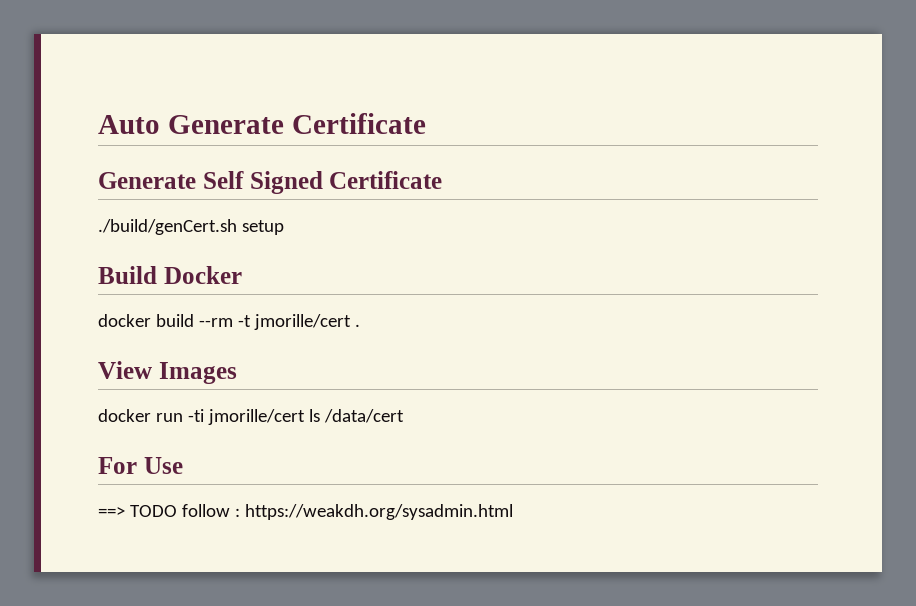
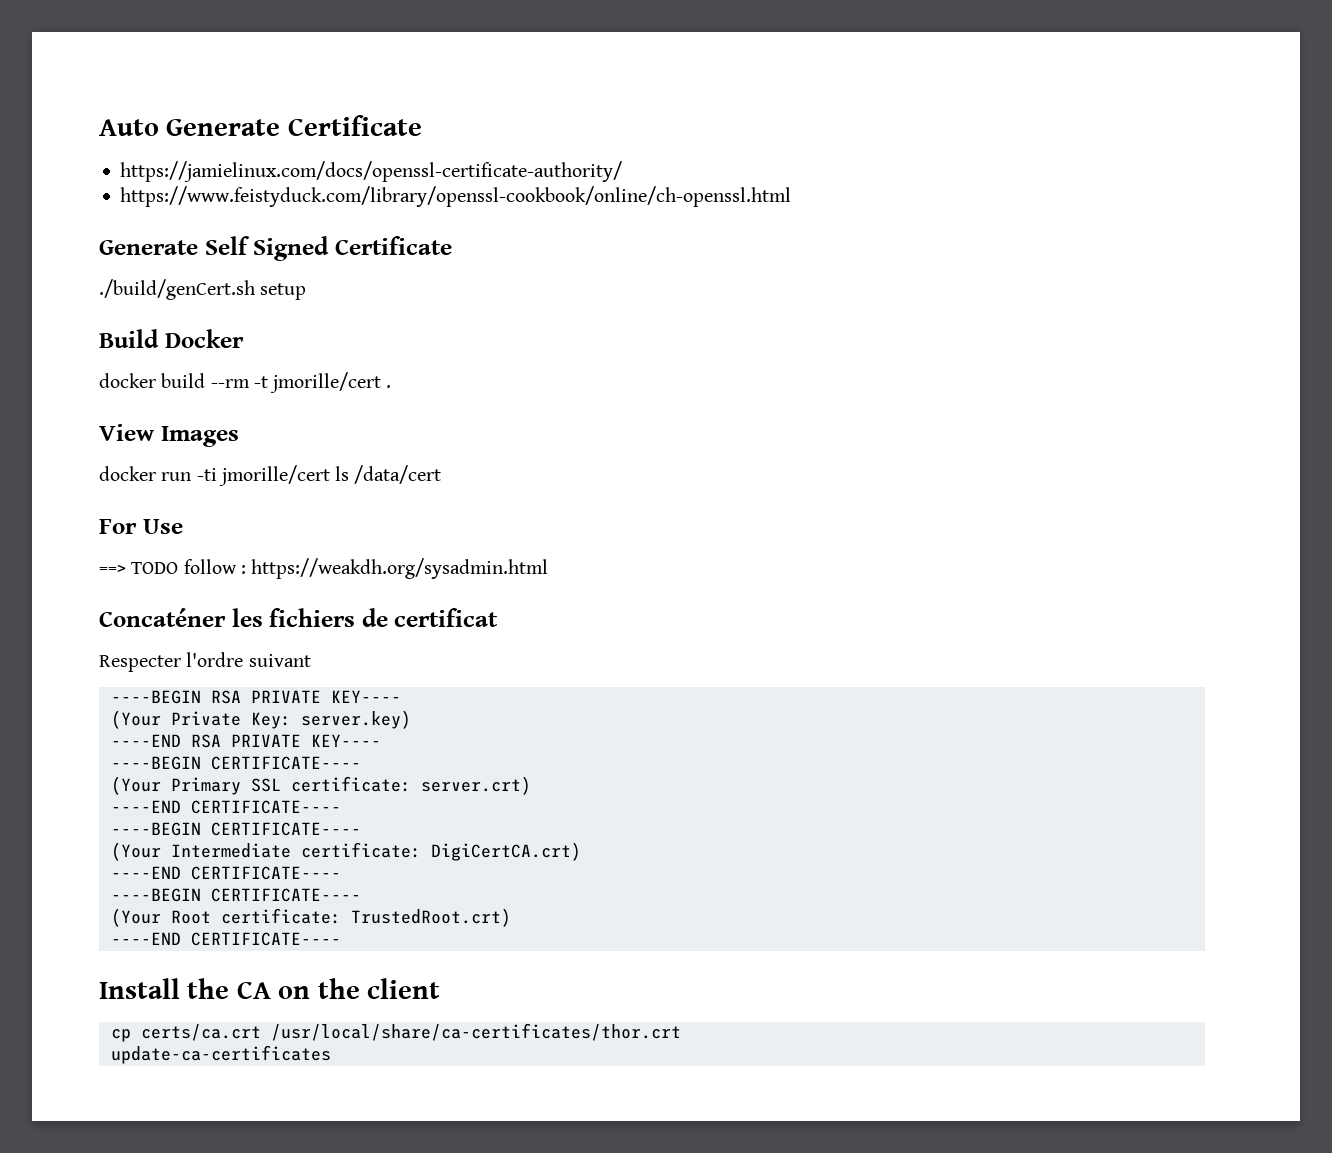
(426, 123) none -> [120,161,623,182] [120,186,792,207] // https://jamielinux.com/docs/openssl-certificate-authority/ // https://www.feistyduck.com/library/openssl-cookbook/online/ch-openssl.html
(513, 512) none -> [99,608,499,627] [99,652,311,672] [110,690,401,704] [110,710,411,729] [110,734,381,748] [110,756,361,770] [110,776,531,795] [110,800,341,814] [110,822,361,836] [110,842,581,861] [110,866,341,880] [110,888,361,902] [110,908,511,927] [110,932,341,946] [99,978,441,999] [110,1023,681,1042] [110,1045,331,1064] // Concaténer les fichiers de certificat // Respecter l'ordre suivant // ----BEGIN RSA PRIVATE KEY---- // (Your Private Key: server.key) // ----END RSA PRIVATE KEY---- // ----BEGIN CERTIFICATE---- // (Your Primary SSL certificate: server.crt) // ----END CERTIFICATE---- // ----BEGIN CERTIFICATE---- // (Your Intermediate certificate: DigiCertCA.crt) // ----END CERTIFICATE---- // ----BEGIN CERTIFICATE---- // (Your Root certificate: TrustedRoot.crt) // ----END CERTIFICATE---- // Install the CA on the client // cp certs/ca.crt /usr/local/share/ca-certificates/thor.crt // update-ca-certificates

